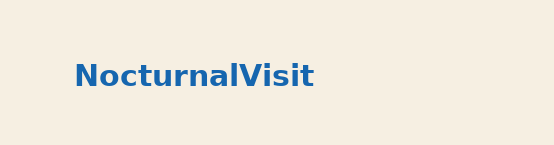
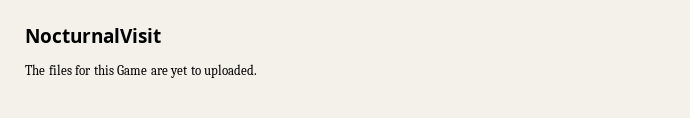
(314, 74) none -> [25,64,258,78] // The files for this Game are yet to uploaded.

